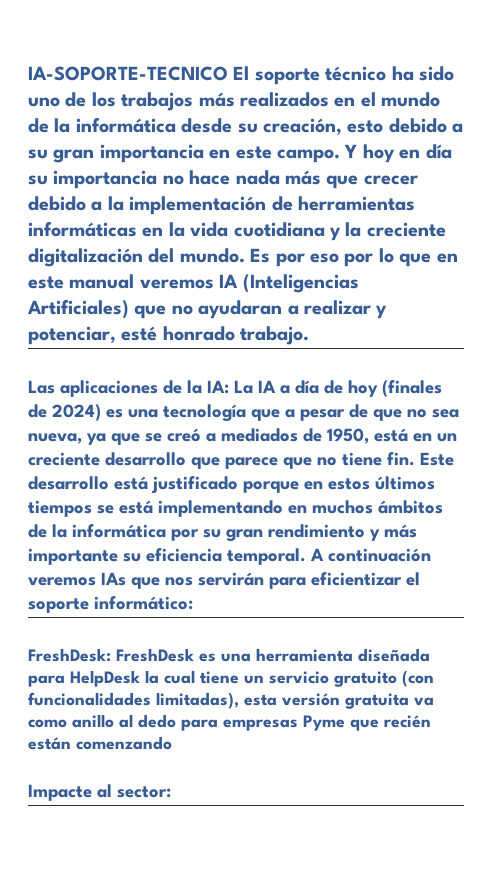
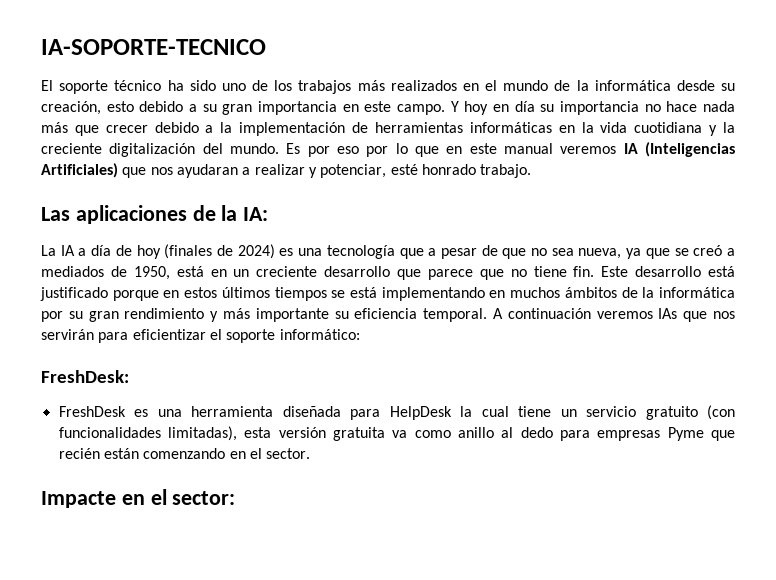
(228, 73) none -> (266, 47) //
[171,305,193,315] no -> [150,167,173,175] nos
(229, 387) none -> (269, 214) //
(111, 655) none -> (129, 376) //
(172, 743) none -> [229,448,311,459] en el sector.
[97,784,112,798] al -> [121,489,167,505] en el

